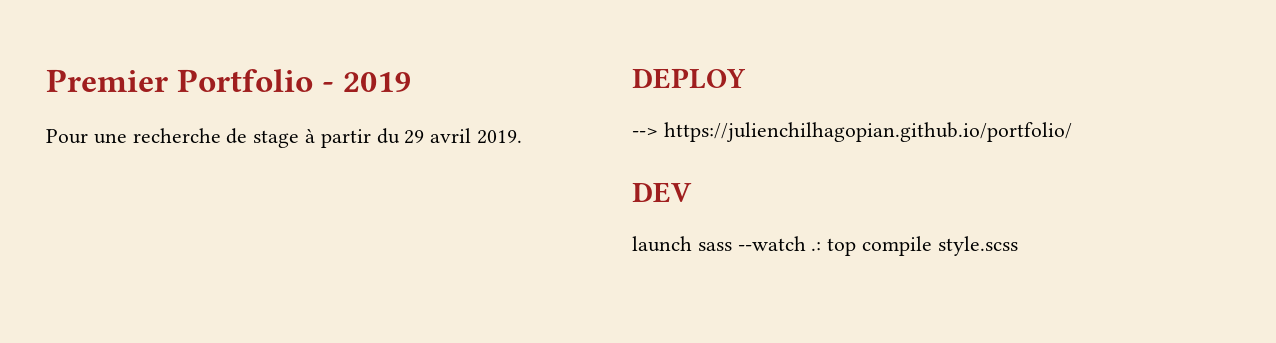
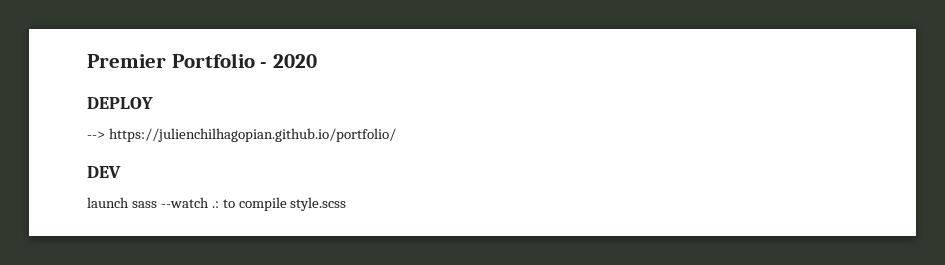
[343,72,412,92] [46,128,523,148] 2019 // Pour une recherche de stage à partir du 29 avril 2019. -> [272,54,317,68] 2020
[827,238,857,256] top -> [222,199,235,208] to

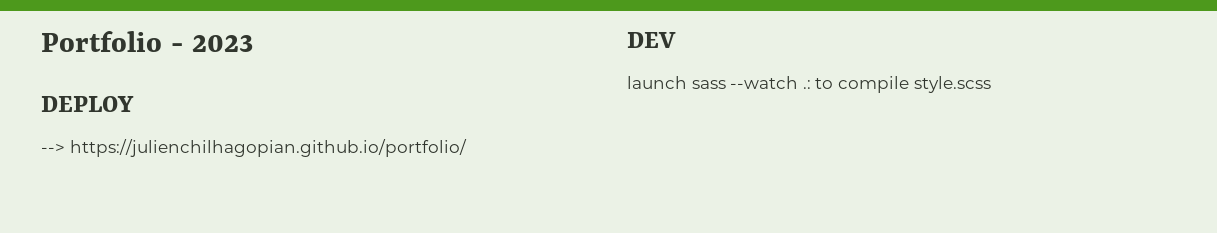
[87,54,166,68] Premier -> (41, 41) none
[272,54,317,68] 2020 -> [191,35,253,52] 2023

